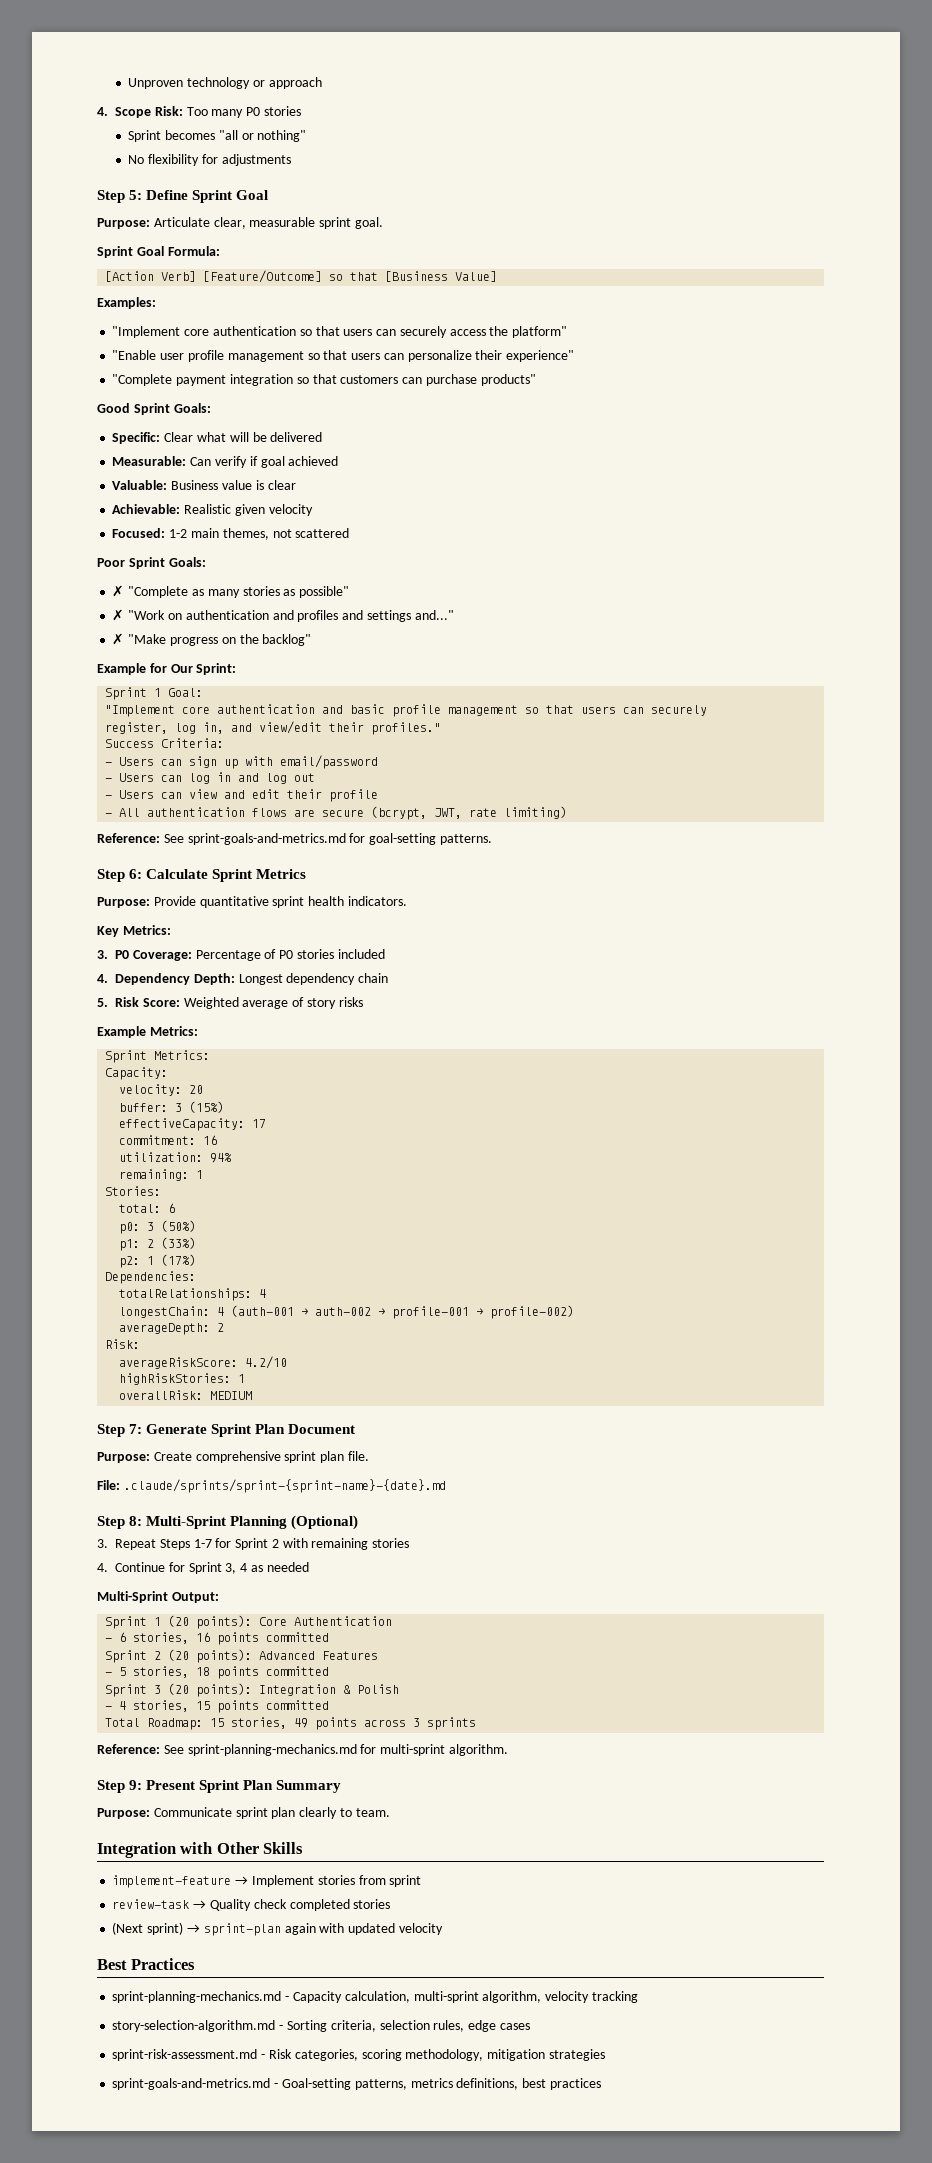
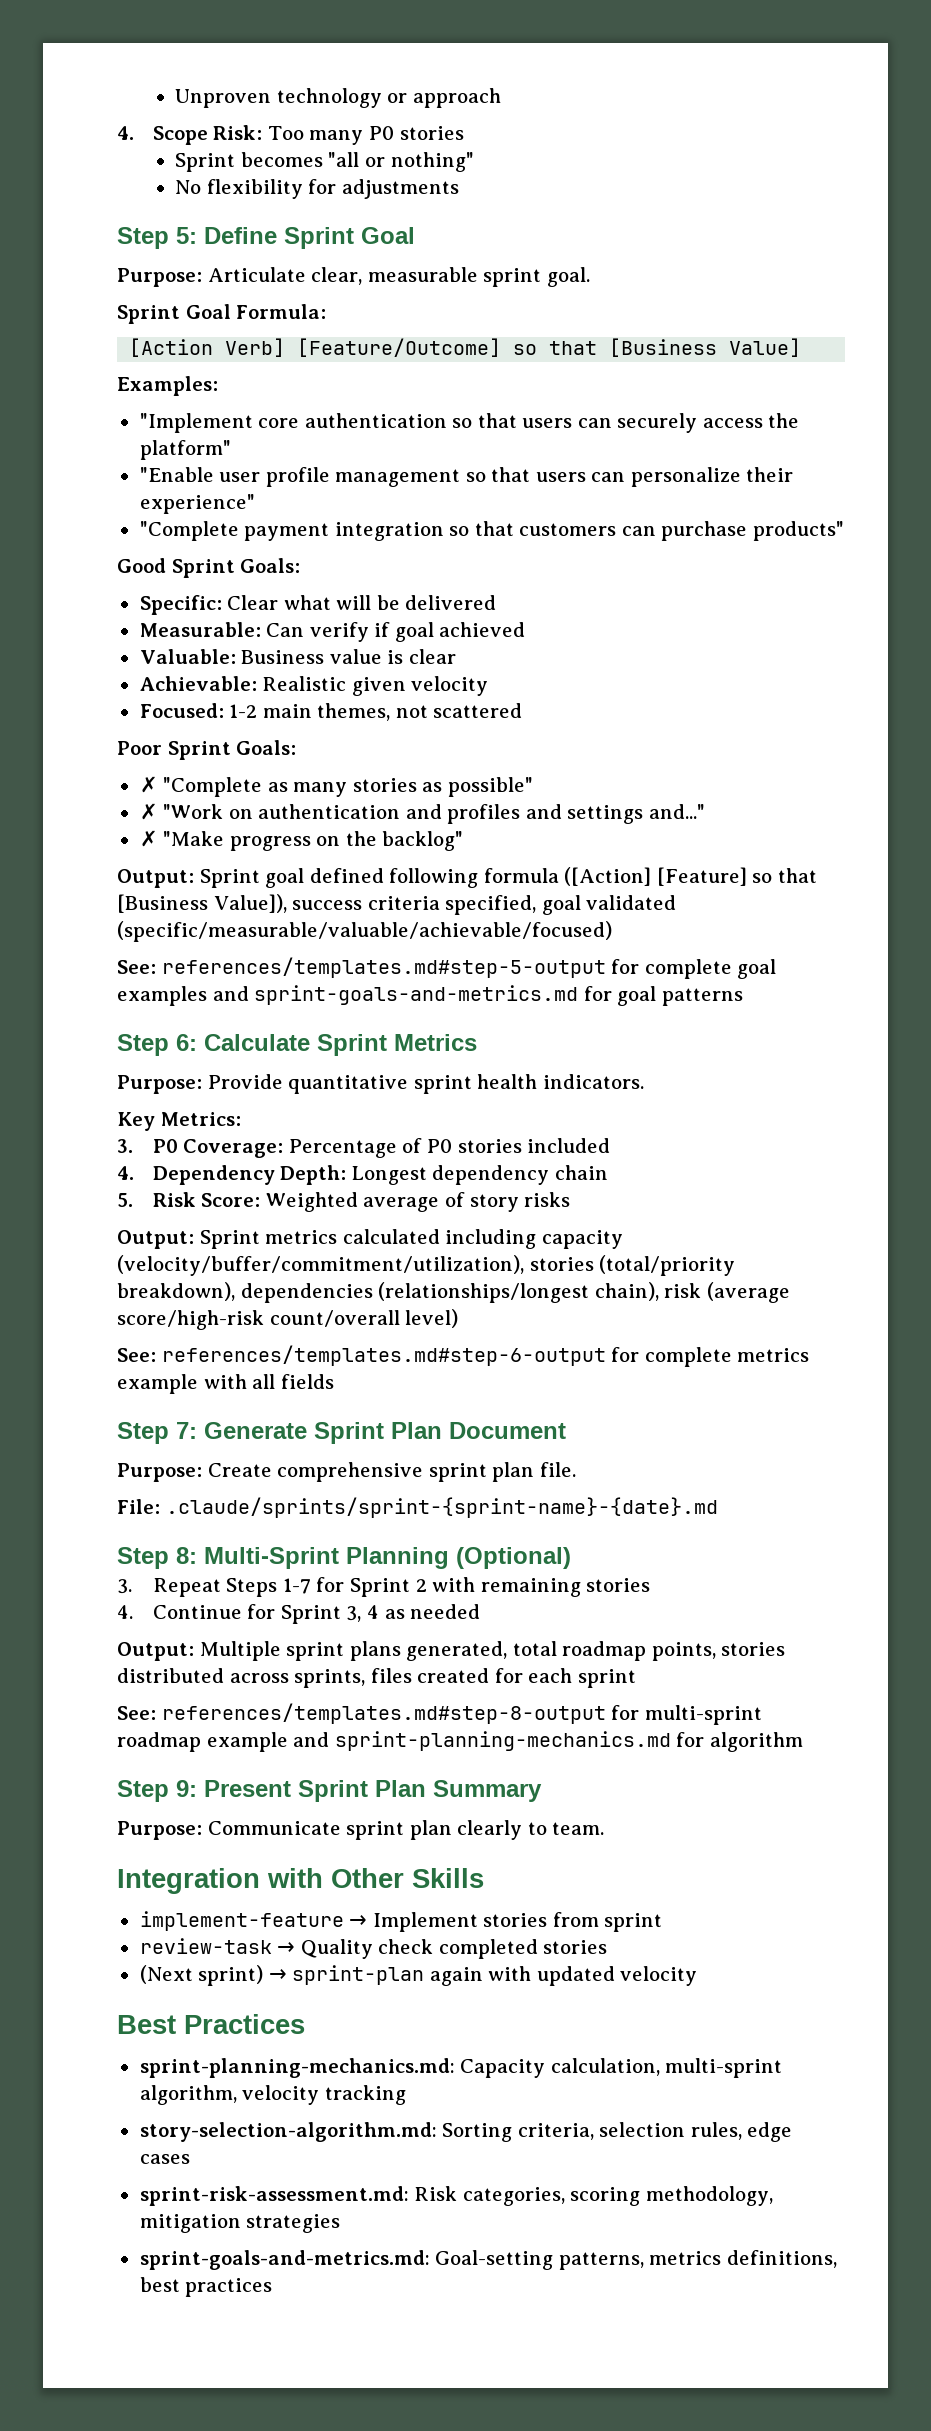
[97,663,237,675] [105,687,204,700] [105,704,708,717] [105,721,442,735] [105,738,225,748] [105,755,379,769] [105,772,316,784] [105,789,379,802] [105,806,568,820] [97,833,492,845] Example for Our Sprint: // Sprint 1 Goal: // "Implement core authentication and basic profile management so that users can securely // register, log in, and view/edit their profiles." // Success Criteria: // - Users can sign up with email/password // - Users can log in and log out // - Users can view and edit their profile // - All authentication flows are secure (bcrypt, JWT, rate limiting) // Reference: See sprint-goals-and-metrics.md for goal-setting patterns. -> [117,867,817,888] [117,894,677,915] [117,921,612,942] [117,957,777,979] [117,985,743,1006] Output: Sprint goal defined following formula ([Action] [Feature] so that [Business Value]), success criteria specified, goal validated (specific/measurable/valuable/achievable/focused) // See: references/templates.md#step-5-output for complete goal examples and sprint-goals-and-metrics.md for goal patterns
[97,1026,198,1038] [105,1050,211,1063] [105,1067,169,1080] [119,1084,204,1096] [119,1101,225,1113] [119,1118,267,1131] [119,1135,218,1145] [119,1152,233,1163] [119,1169,204,1181] [105,1186,162,1196] [119,1203,176,1213] [119,1220,197,1234] [119,1237,197,1251] [119,1254,197,1268] [105,1271,197,1284] [119,1288,267,1301] [119,1305,575,1319] [119,1323,225,1335] [105,1339,141,1349] [119,1356,288,1369] [119,1373,246,1385] [119,1390,253,1400] Example Metrics: // Sprint Metrics: // Capacity: // velocity: 20 // buffer: 3 (15%) // effectiveCapacity: 17 // commitment: 16 // utilization: 94% // remaining: 1 // Stories: // total: 6 // p0: 3 (50%) // p1: 2 (33%) // p2: 1 (17%) // Dependencies: // totalRelationships: 4 // longestChain: 4 (auth-001 → auth-002 → profile-001 → profile-002) // averageDepth: 2 // Risk: // averageRiskScore: 4.2/10 // highRiskStories: 1 // overallRisk: MEDIUM -> [117,1229,623,1249] [117,1255,736,1276] [117,1282,790,1303] [117,1309,459,1330] [117,1345,810,1367] [117,1374,334,1394] Output: Sprint metrics calculated including capacity (velocity/buffer/commitment/utilization), stories (total/priority breakdown), dependencies (relationships/longest chain), risk (average score/high-risk count/overall level) // See: references/templates.md#step-6-output for complete metrics example with all fields
[97,1591,219,1603] [105,1615,393,1629] [105,1632,330,1645] [105,1649,379,1663] [105,1666,330,1679] [105,1683,400,1697] [105,1700,330,1713] [105,1717,477,1730] [97,1744,508,1756] Multi-Sprint Output: // Sprint 1 (20 points): Core Authentication // - 6 stories, 16 points committed // Sprint 2 (20 points): Advanced Features // - 5 stories, 18 points committed // Sprint 3 (20 points): Integration & Polish // - 4 stories, 15 points committed // Total Roadmap: 15 stories, 49 points across 3 sprints // Reference: See sprint-planning-mechanics.md for multi-sprint algorithm. -> [117,1641,786,1661] [117,1668,636,1688] [117,1703,762,1725] [117,1731,803,1752] Output: Multiple sprint plans generated, total roadmap points, stories distributed across sprints, files created for each sprint // See: references/templates.md#step-8-output for multi-sprint roadmap example and sprint-planning-mechanics.md for algorithm
[112,1991,290,2003] sprint-planning-mechanics.md - -> [139,2058,455,2078] sprint-planning-mechanics.md:
[112,2020,284,2032] story-selection-algorithm.md - -> [139,2122,437,2142] story-selection-algorithm.md:
[112,2049,266,2061] sprint-risk-assessment.md - -> [139,2186,409,2206] sprint-risk-assessment.md:
[112,2078,279,2090] sprint-goals-and-metrics.md - -> [139,2250,430,2270] sprint-goals-and-metrics.md:

